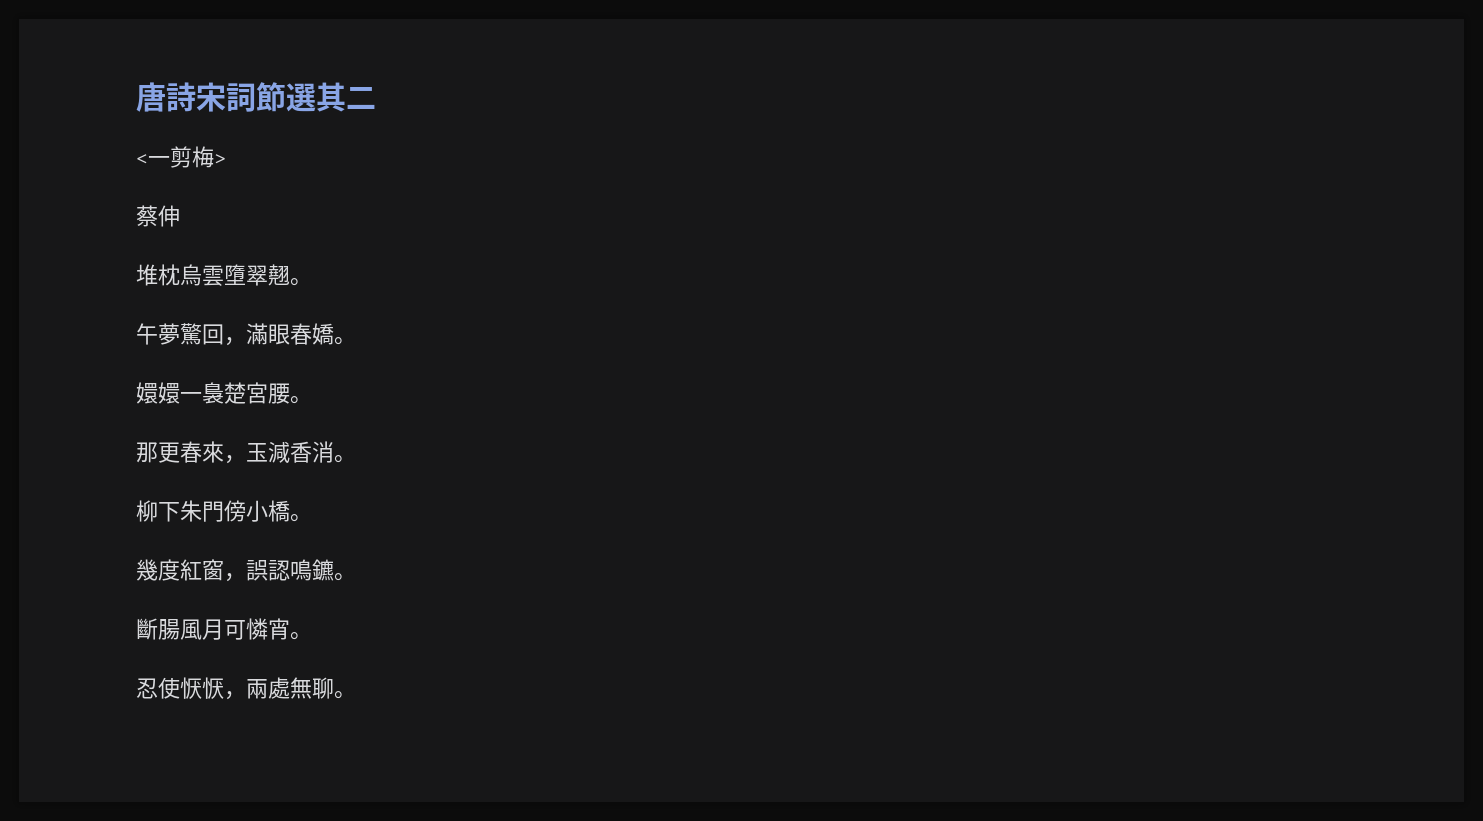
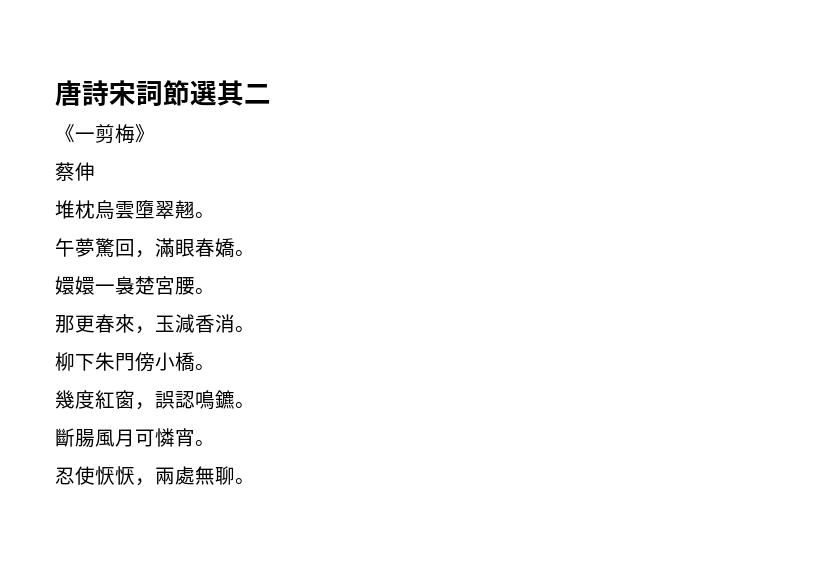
[136,146,226,168] <一剪梅> -> [55,124,155,144] 《一剪梅》

